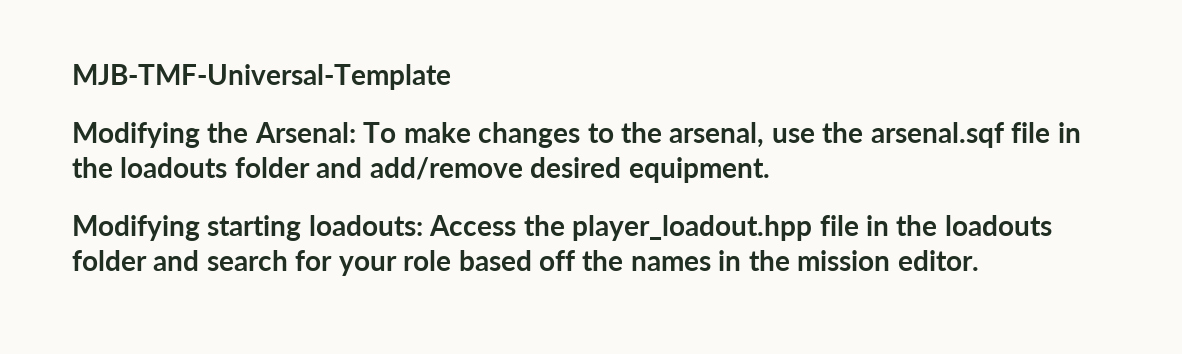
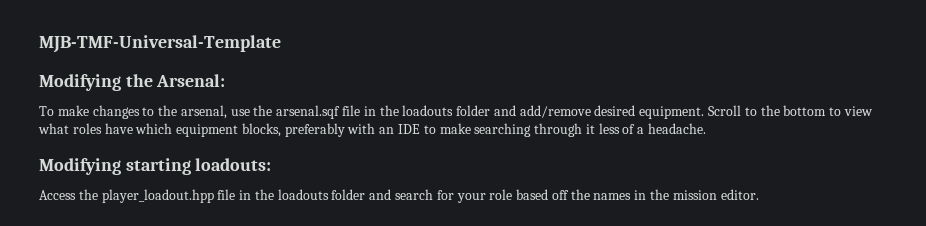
(356, 132) none -> (226, 80) //
(770, 170) none -> [708,105,873,116] [38,123,707,137] Scroll to the bottom to view what roles have which equipment blocks, preferably with an IDE to make searching through it less of a headache.
(423, 225) none -> (272, 164) //

